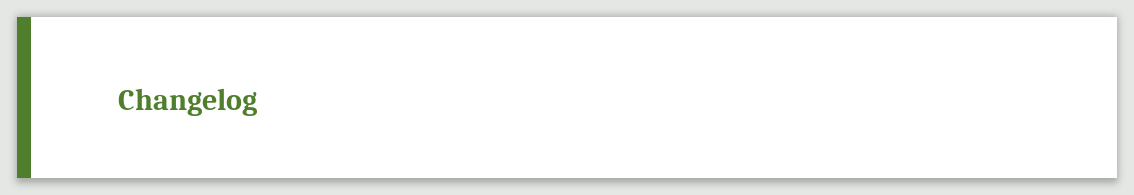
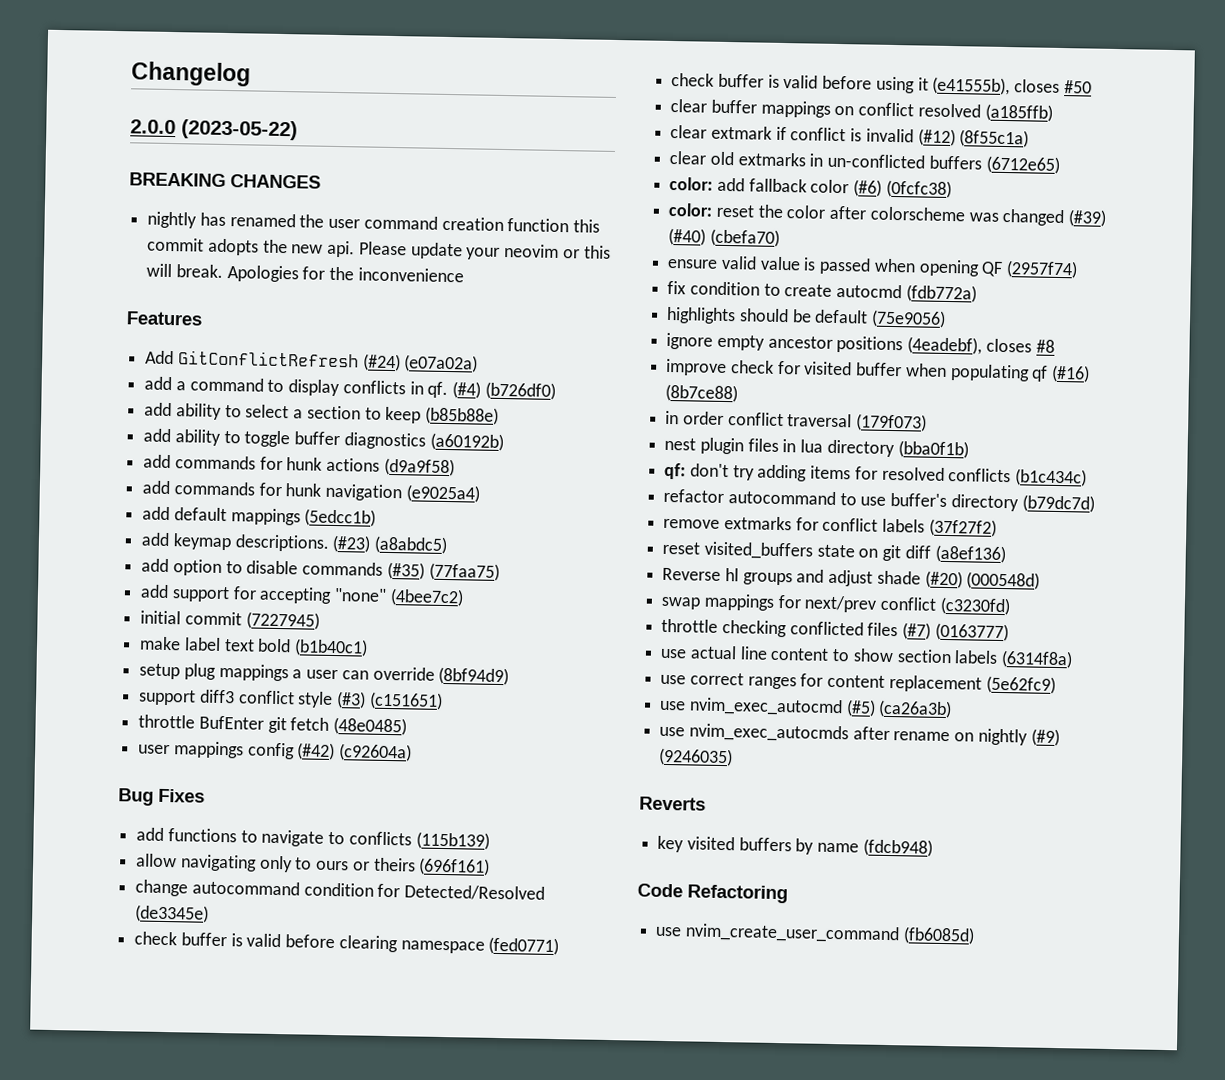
(257, 102) none -> [130,119,298,141] [129,172,321,189] [147,211,601,233] [147,237,611,260] [146,263,464,283] [126,311,203,326] [145,350,479,373] [144,376,556,400] [144,402,500,425] [143,428,504,452] [143,454,455,477] [142,480,480,503] [142,506,377,527] [141,532,449,555] [141,558,500,581] [140,584,464,607] [140,610,320,630] [139,636,369,657] [139,663,510,686] [138,689,443,710] [138,714,408,736] [138,741,413,762] [118,788,205,806] [136,827,490,850] [136,853,491,876] [135,879,546,901] [135,904,210,923] [134,931,560,956] [671,72,1092,96] [670,98,1053,122] [670,124,1030,148] [669,150,1060,174] [669,176,952,199] [668,202,1108,227] [668,227,780,247] [667,255,1079,279] [667,280,977,303] [666,306,947,328] [666,332,1055,355] [665,358,1091,383] [665,383,739,403] [665,410,928,432] [664,437,969,459] [664,462,1088,487] [663,488,1095,513] [663,515,997,537] [662,541,1006,564] [662,567,1041,590] [661,593,1011,616] [661,618,1009,642] [660,645,1074,669] [660,672,1056,694] [659,697,953,719] [659,723,1060,747] [658,747,734,767] [639,796,706,811] [657,835,933,857] [637,883,788,904] [655,923,975,945] // 2.0.0 (2023-05-22) // BREAKING CHANGES // nightly has renamed the user command creation function this commit adopts the new api. Please update your neovim or this will break. Apologies for the inconvenience // Features // Add GitConflictRefresh (#24) (e07a02a) // add a command to display conflicts in qf. (#4) (b726df0) // add ability to select a section to keep (b85b88e) // add ability to toggle buffer diagnostics (a60192b) // add commands for hunk actions (d9a9f58) // add commands for hunk navigation (e9025a4) // add default mappings (5edcc1b) // add keymap descriptions. (#23) (a8abdc5) // add option to disable commands (#35) (77faa75) // add support for accepting "none" (4bee7c2) // initial commit (7227945) // make label text bold (b1b40c1) // setup plug mappings a user can override (8bf94d9) // support diff3 conflict style (#3) (c151651) // throttle BufEnter git fetch (48e0485) // user mappings config (#42) (c92604a) // Bug Fixes // add functions to navigate to conflicts (115b139) // allow navigating only to ours or theirs (696f161) // change autocommand condition for Detected/Resolved (de3345e) // check buffer is valid before clearing namespace (fed0771) // check buffer is valid before using it (e41555b), closes #50 // clear buffer mappings on conflict resolved (a185ffb) // clear extmark if conflict is invalid (#12) (8f55c1a) // clear old extmarks in un-conflicted buffers (6712e65) // color: add fallback color (#6) (0fcfc38) // color: reset the color after colorscheme was changed (#39) (#40) (cbefa70) // ensure valid value is passed when opening QF (2957f74) // fix condition to create autocmd (fdb772a) // highlights should be default (75e9056) // ignore empty ancestor positions (4eadebf), closes #8 // improve check for visited buffer when populating qf (#16) (8b7ce88) // in order conflict traversal (179f073) // nest plugin files in lua directory (bba0f1b) // qf: don't try adding items for resolved conflicts (b1c434c) // refactor autocommand to use buffer's directory (b79dc7d) // remove extmarks for conflict labels (37f27f2) // reset visited_buffers state on git diff (a8ef136) // Reverse hl groups and adjust shade (#20) (000548d) // swap mappings for next/prev conflict (c3230fd) // throttle checking conflicted files (#7) (0163777) // use actual line content to show section labels (6314f8a) // use correct ranges for content replacement (5e62fc9) // use nvim_exec_autocmd (#5) (ca26a3b) // use nvim_exec_autocmds after rename on nightly (#9) (9246035) // Reverts // key visited buffers by name (fdcb948) // Code Refactoring // use nvim_create_user_command (fb6085d)

